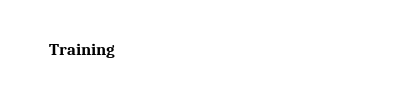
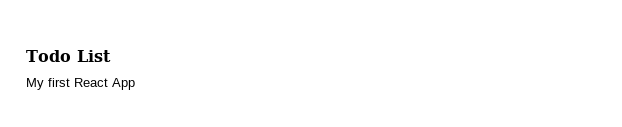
[49,43,115,58] Training -> [26,50,111,62] [26,78,135,90] Todo List // My first React App

